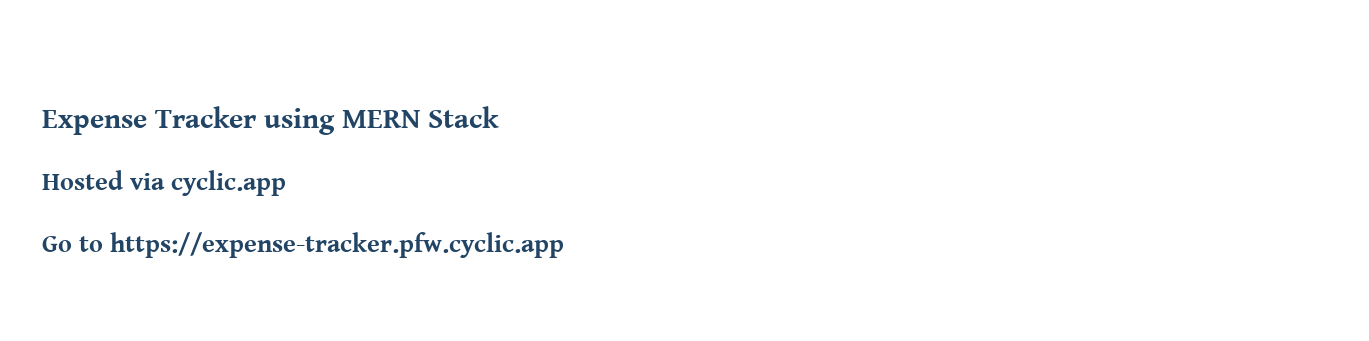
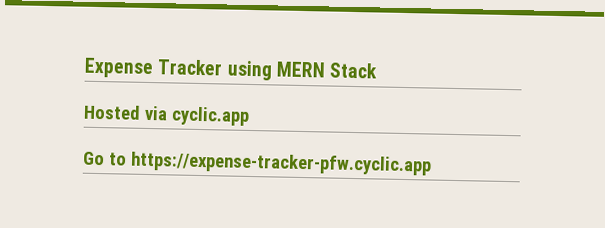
[110,232,565,258] https://expense-tracker.pfw.cyclic.app -> [129,151,432,176] https://expense-tracker-pfw.cyclic.app

